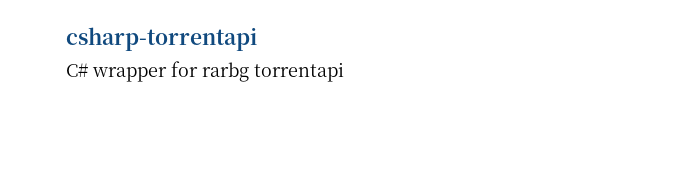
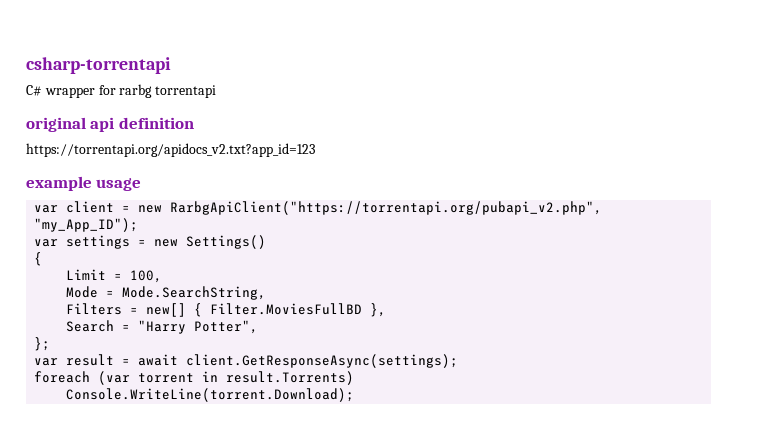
(344, 72) none -> [26,117,194,132] [26,143,315,157] [26,176,142,191] [34,201,603,215] [34,218,139,232] [34,235,267,249] [34,252,43,266] [66,269,163,283] [66,286,267,300] [66,303,387,317] [66,320,259,334] [34,337,51,351] [34,354,459,368] [34,371,355,385] [66,388,355,402] // original api definition // https://torrentapi.org/apidocs_v2.txt?app_id=123 // example usage // var client = new RarbgApiClient("https://torrentapi.org/pubapi_v2.php", "my_App_ID"); // var settings = new Settings() // { // Limit = 100, // Mode = Mode.SearchString, // Filters = new[] { Filter.MoviesFullBD }, // Search = "Harry Potter", // }; // var result = await client.GetResponseAsync(settings); // foreach (var torrent in result.Torrents) // Console.WriteLine(torrent.Download);

